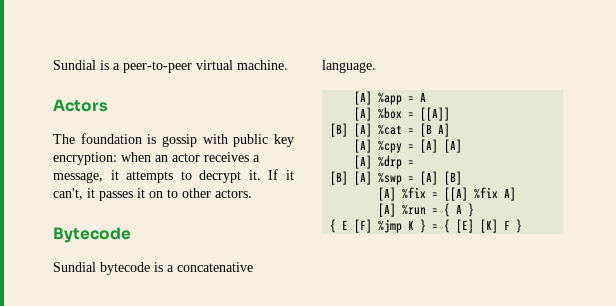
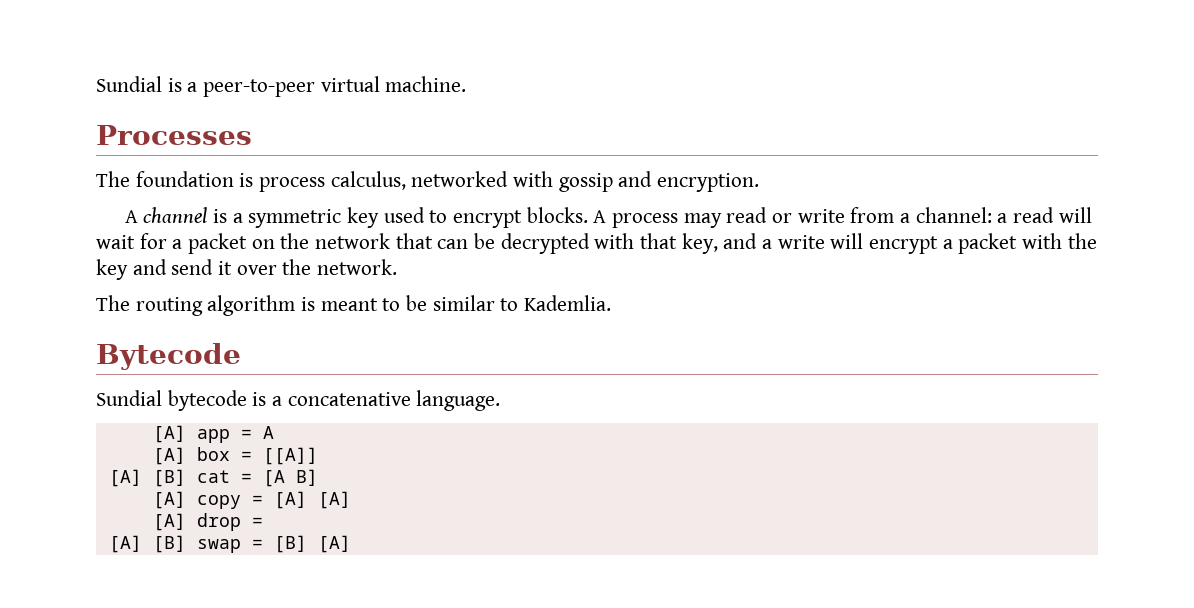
[53,99,108,112] Actors -> [96,125,252,145] Processes
[162,134,294,147] [53,152,260,165] [53,169,295,183] [53,188,252,201] gossip with public key encryption: when an actor receives a message, it attempts to decrypt it. If it can't, it passes it on to other actors. -> [259,171,760,192] [124,207,1092,228] [96,233,1097,254] [96,259,398,280] [96,295,612,316] process calculus, networked with gossip and encryption. // A channel is a symmetric key used to encrypt blocks. A process may read or write from a channel: a read will wait for a packet on the network that can be decrypted with that key, and a write will encrypt a packet with the key and send it over the network. // The routing algorithm is meant to be similar to Kademlia.
[378,92,403,105] %app -> [196,429,230,443] app
[378,107,403,119] %box -> [196,447,230,461] box
[330,123,451,137] [354,139,403,153] [B] [A] %cat = [B A] // [A] %cpy -> [108,469,318,487] [152,491,241,509] [A] [B] cat = [A B] // [A] copy
[378,155,403,169] %drp -> [196,513,241,531] drop
[330,171,463,185] [378,187,517,201] [378,203,475,217] [330,219,523,233] [B] [A] %swp = [A] [B] // [A] %fix = [[A] %fix A] // [A] %run = { A } // { E [F] %jmp K } = { [E] [K] F } -> [108,535,351,553] [A] [B] swap = [B] [A]

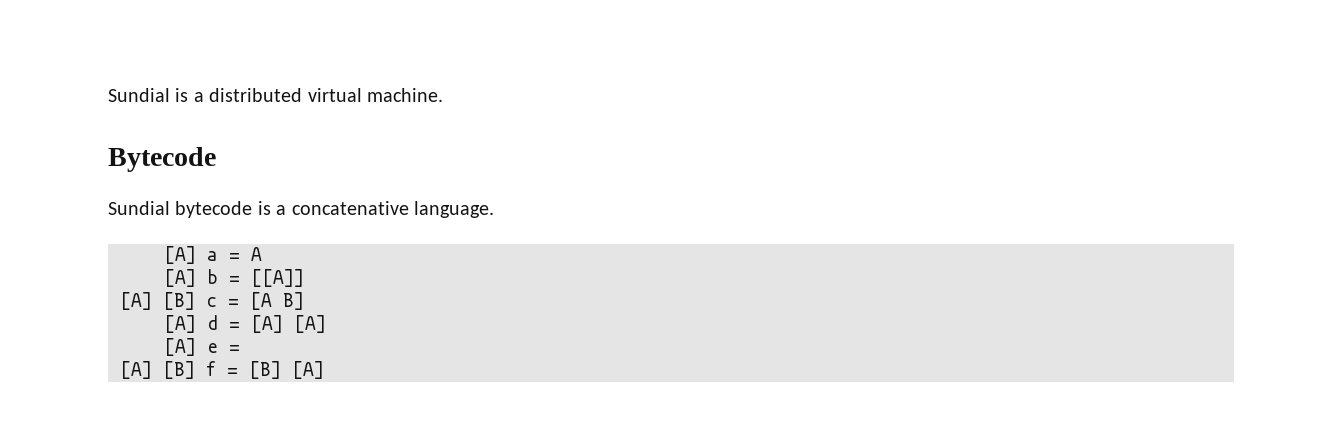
[203,79,316,97] peer-to-peer -> [209,88,303,102] distributed
[96,125,252,145] [96,171,760,192] [124,207,1092,228] [96,233,1097,254] [96,259,398,280] [96,295,612,316] // Processes // The foundation is process calculus, networked with gossip and encryption. // A channel is a symmetric key used to encrypt blocks. A process may read or write from a channel: a read will wait for a packet on the network that can be decrypted with that key, and a write will encrypt a packet with the key and send it over the network. // The routing algorithm is meant to be similar to Kademlia. -> (443, 95) none
[196,429,230,443] app -> [207,251,218,261] a
[196,447,230,461] box -> [207,269,218,284] b
[196,470,230,483] cat -> [206,297,217,307] c
[196,495,241,509] copy -> [207,315,218,330] d
[196,513,241,531] drop -> [207,343,218,353] e
[196,539,241,553] swap -> [206,361,216,376] f

